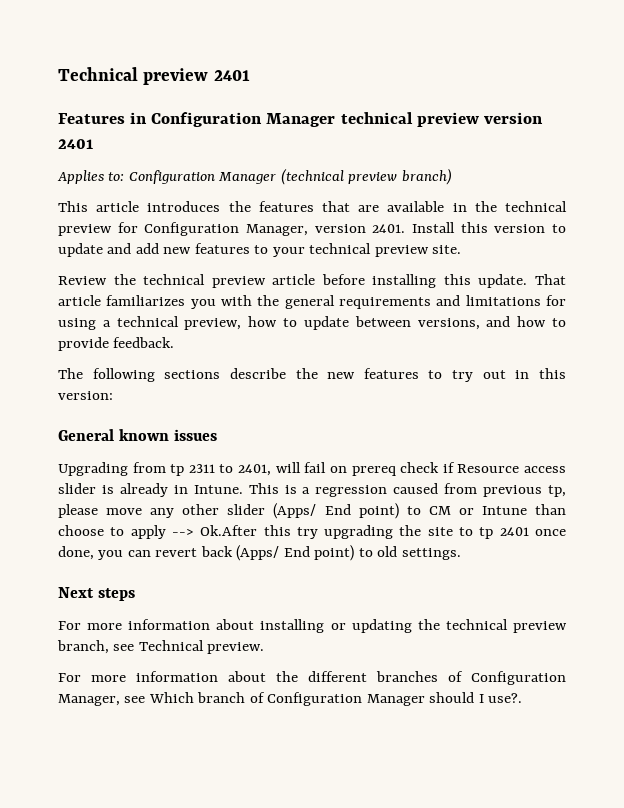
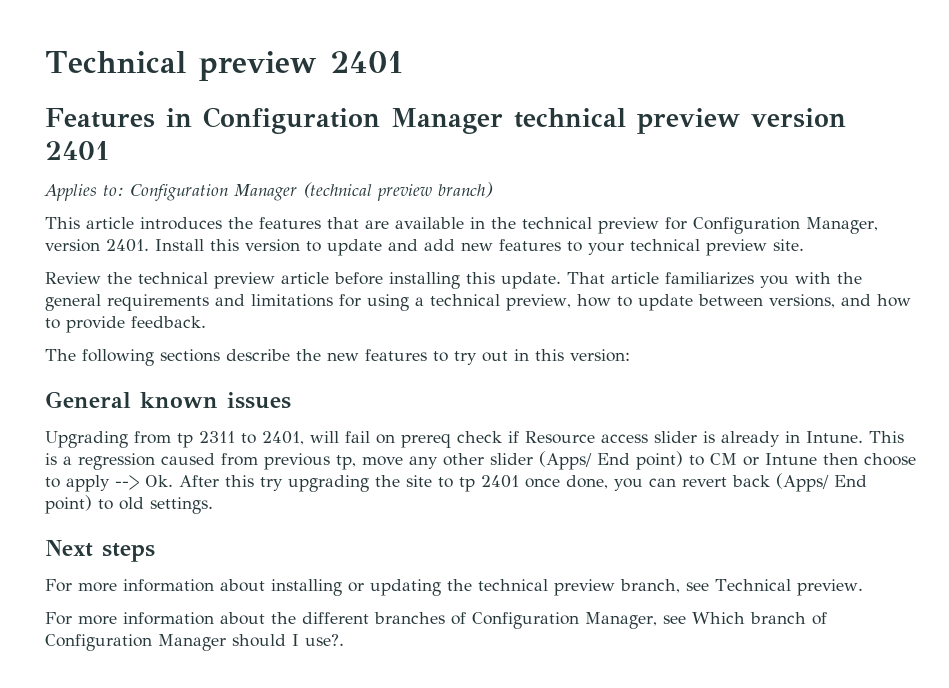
[58,504,98,518] please -> (356, 462) none
[535,504,566,515] than -> [823,453,858,465] then
[200,525,258,536] Ok.After -> [145,475,219,487] Ok. After

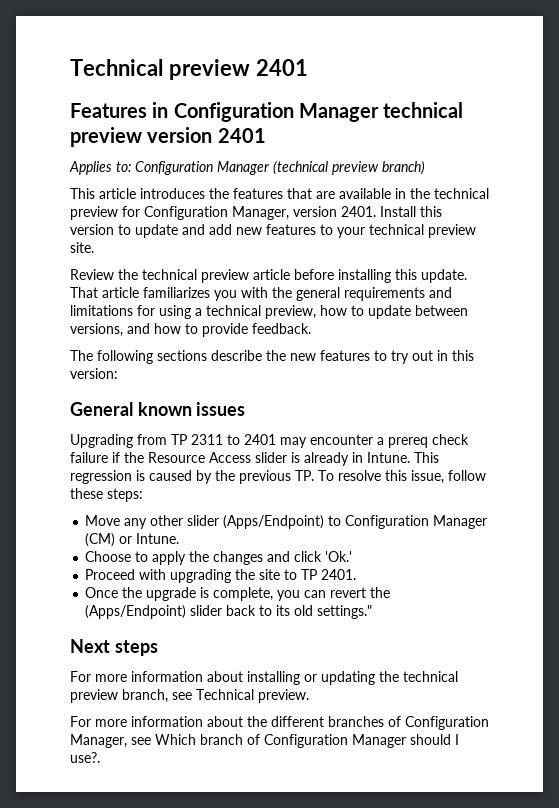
[177,433,193,448] tp -> [171,434,187,445] TP
[262,431,648,448] 2401, will fail on prereq check if Resource access -> [244,434,469,448] [70,452,251,463] 2401 may encounter a prereq check failure if the Resource Access
[45,451,916,470] [45,473,867,492] [45,495,213,514] is a regression caused from previous tp, move any other slider (Apps/ End point) to CM or Intune then choose to apply --> Ok. After this try upgrading the site to tp 2401 once done, you can revert back (Apps/ End point) to old settings. -> [70,470,486,484] [70,488,143,502] [85,515,488,529] [85,533,180,547] [85,551,353,565] [85,569,357,583] [85,587,391,601] [85,605,373,619] regression is caused by the previous TP. To resolve this issue, follow these steps: // Move any other slider (Apps/Endpoint) to Configuration Manager (CM) or Intune. // Choose to apply the changes and click 'Ok.' // Proceed with upgrading the site to TP 2401. // Once the upgrade is complete, you can revert the (Apps/Endpoint) slider back to its old settings."

